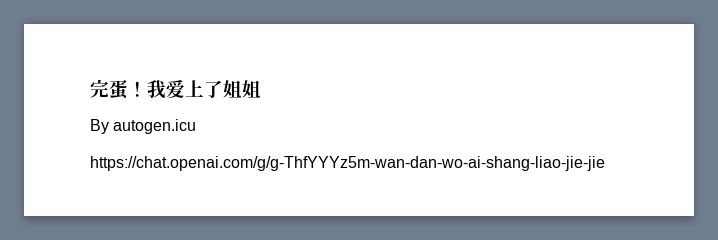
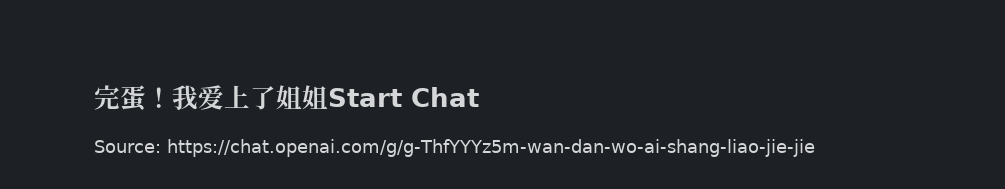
[90,119,197,134] // By autogen.icu // -> [328,87,479,107] [94,140,161,153] Start Chat // Source:

